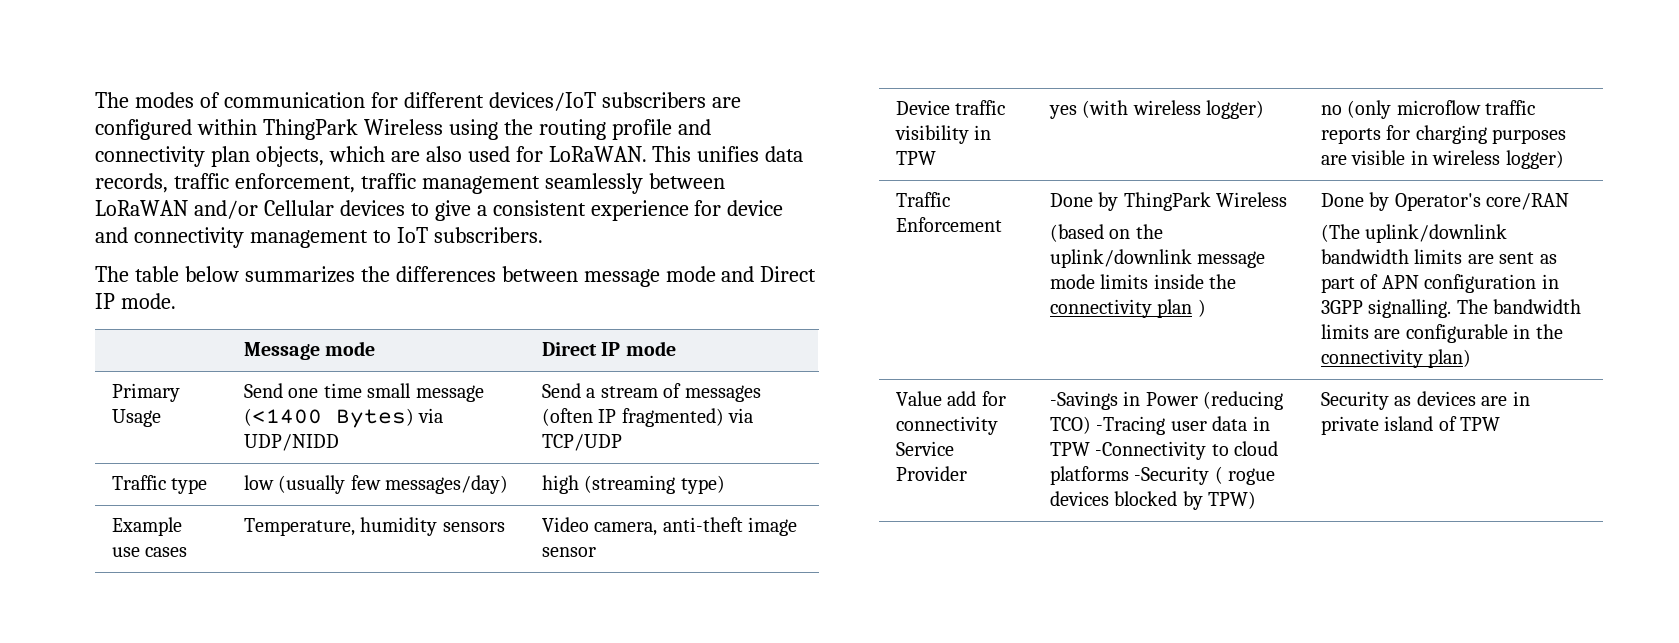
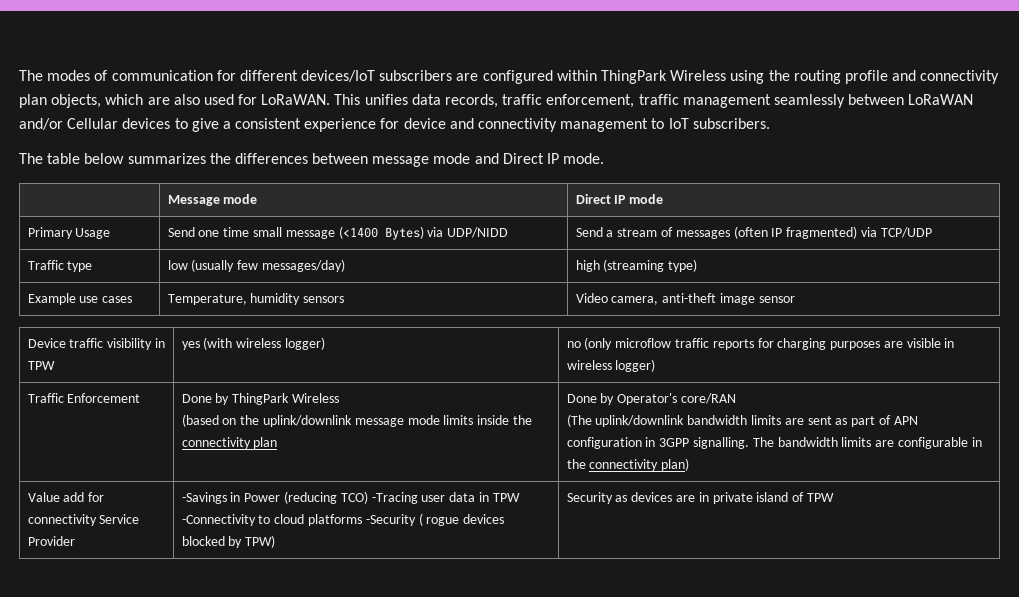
[1197,299,1206,317] ) -> (278, 443) none

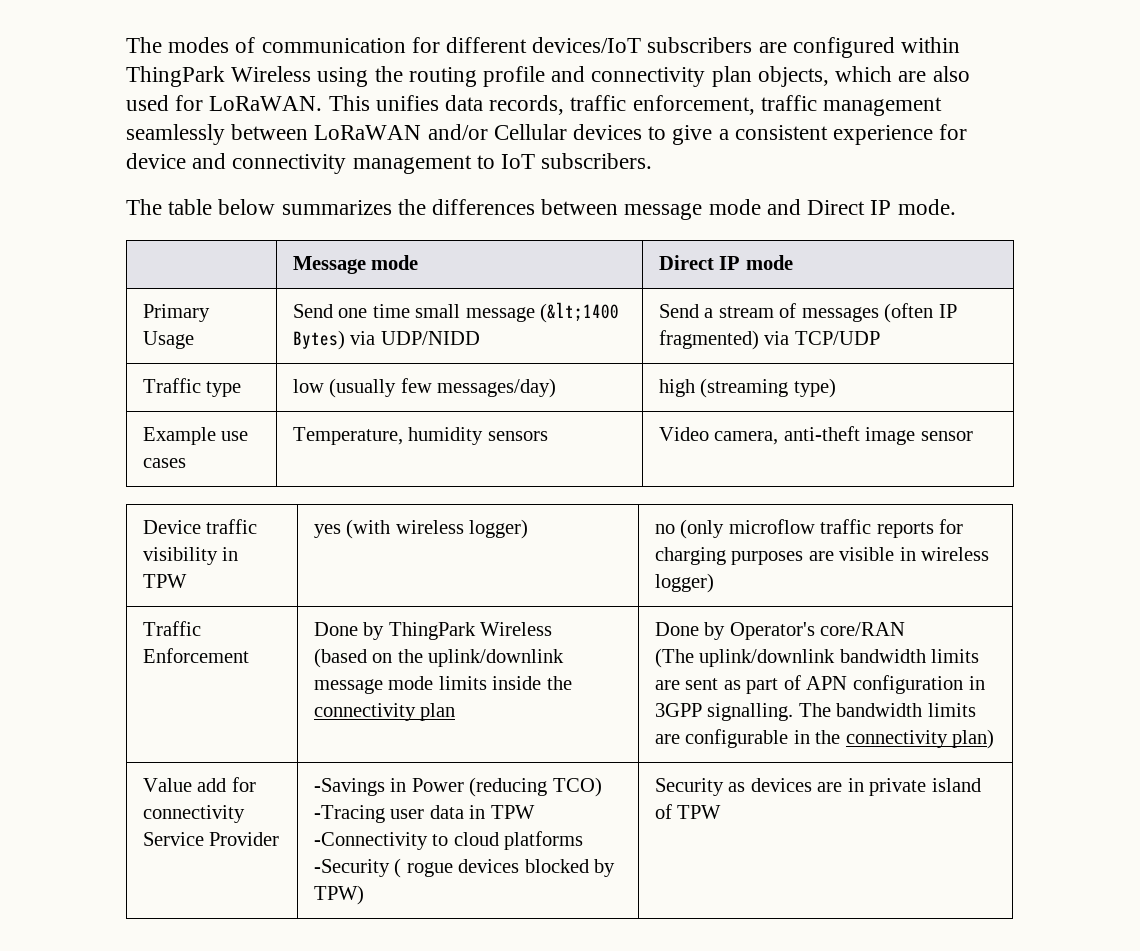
[338,226,378,239] (<1400 -> [540,302,620,323] (&lt;1400

